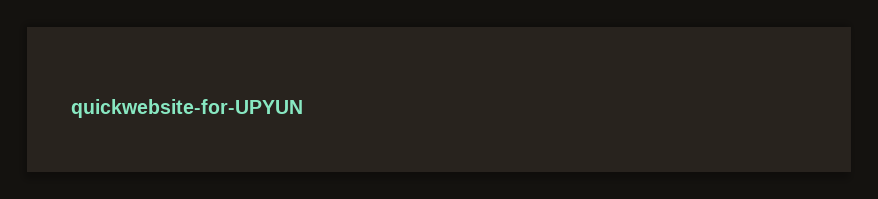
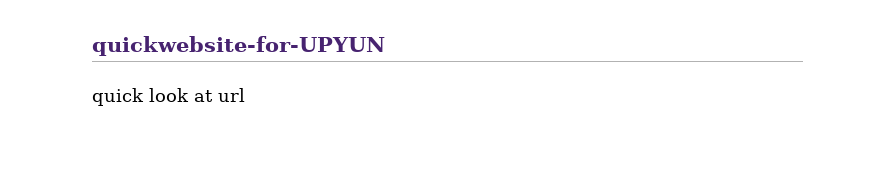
(303, 108) none -> [92,88,245,106] // quick look at url

